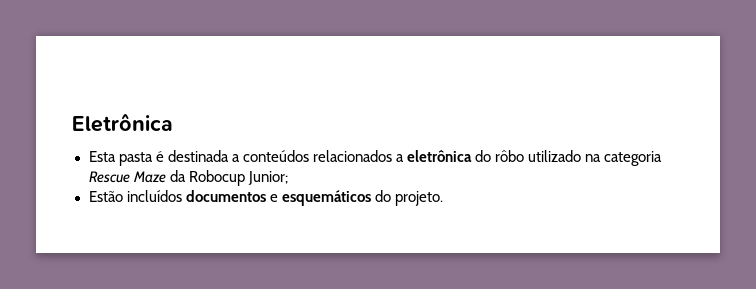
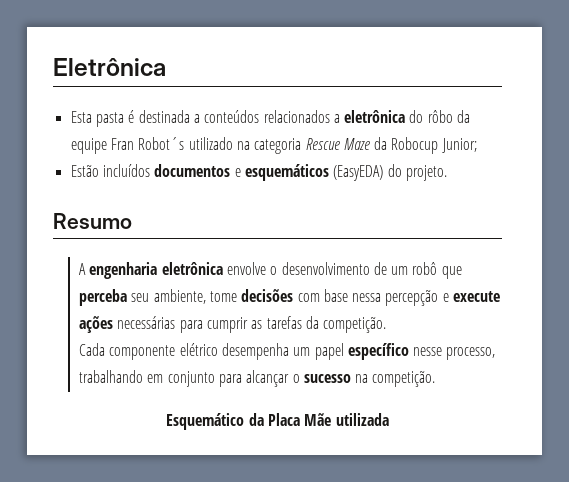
(524, 156) none -> [457,110,471,123] [70,137,185,154] da equipe Fran Robot´s
(371, 198) none -> [333,165,384,181] (EasyEDA)
(443, 198) none -> [53,213,132,229] [78,262,462,279] [78,289,501,306] [78,316,387,333] [78,343,496,360] [78,370,436,387] [166,413,389,430] // Resumo // A engenharia eletrônica envolve o desenvolvimento de um robô que perceba seu ambiente, tome decisões com base nessa percepção e execute ações necessárias para cumprir as tarefas da competição. // Cada componente elétrico desempenha um papel específico nesse processo, trabalhando em conjunto para alcançar o sucesso na competição. // Esquemático da Placa Mãe utilizada

